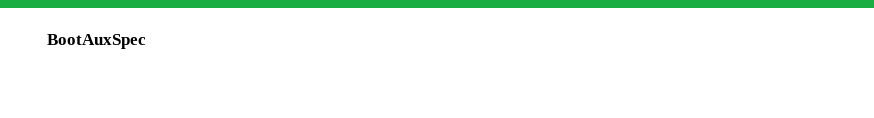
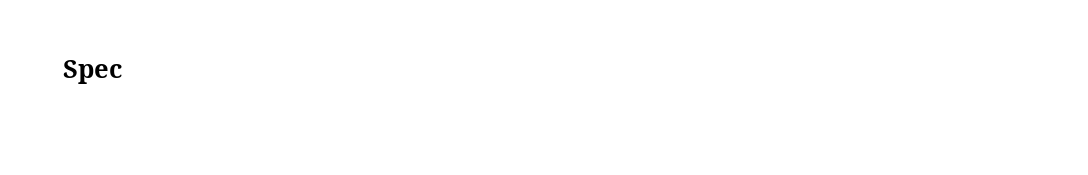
[47,34,146,49] BootAuxSpec -> [63,60,122,84] Spec

